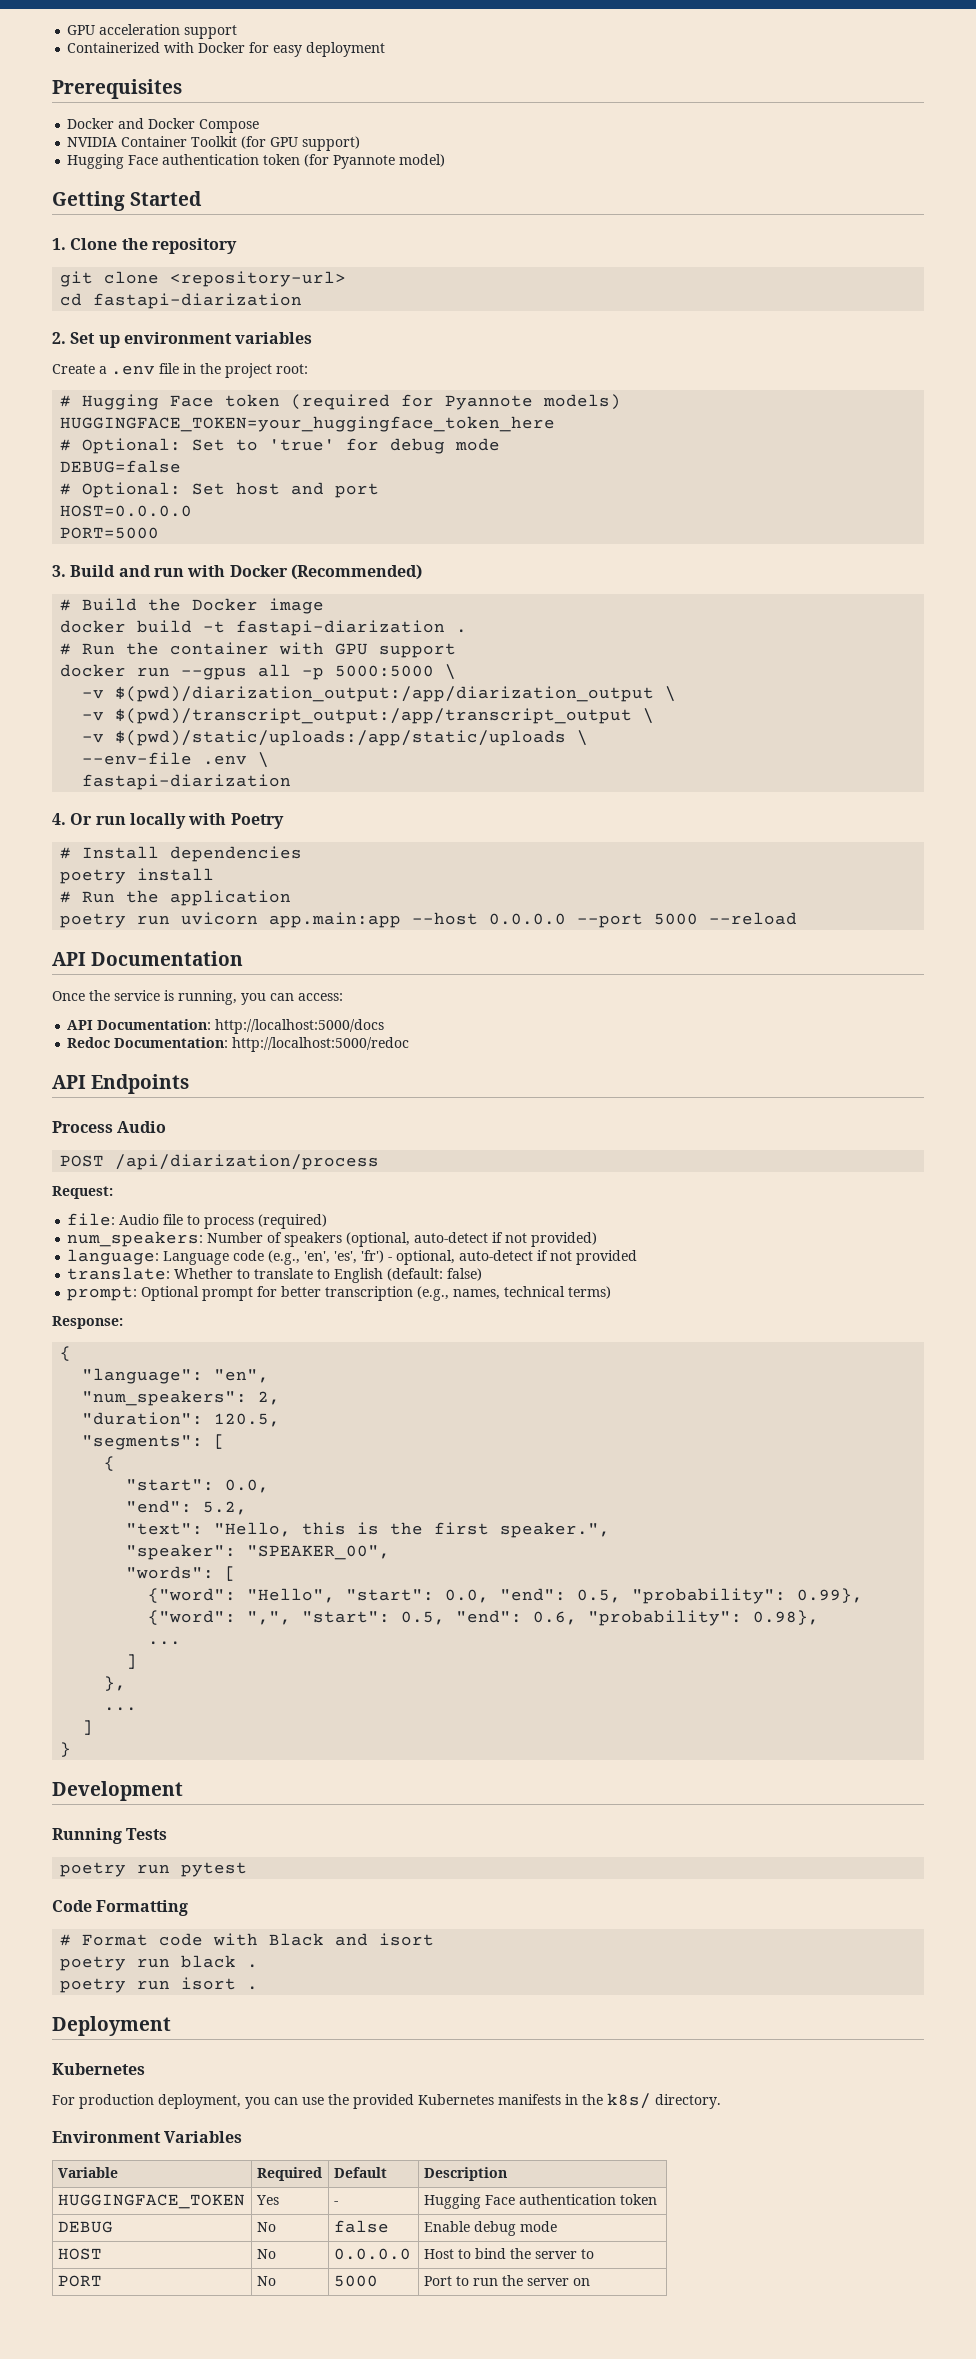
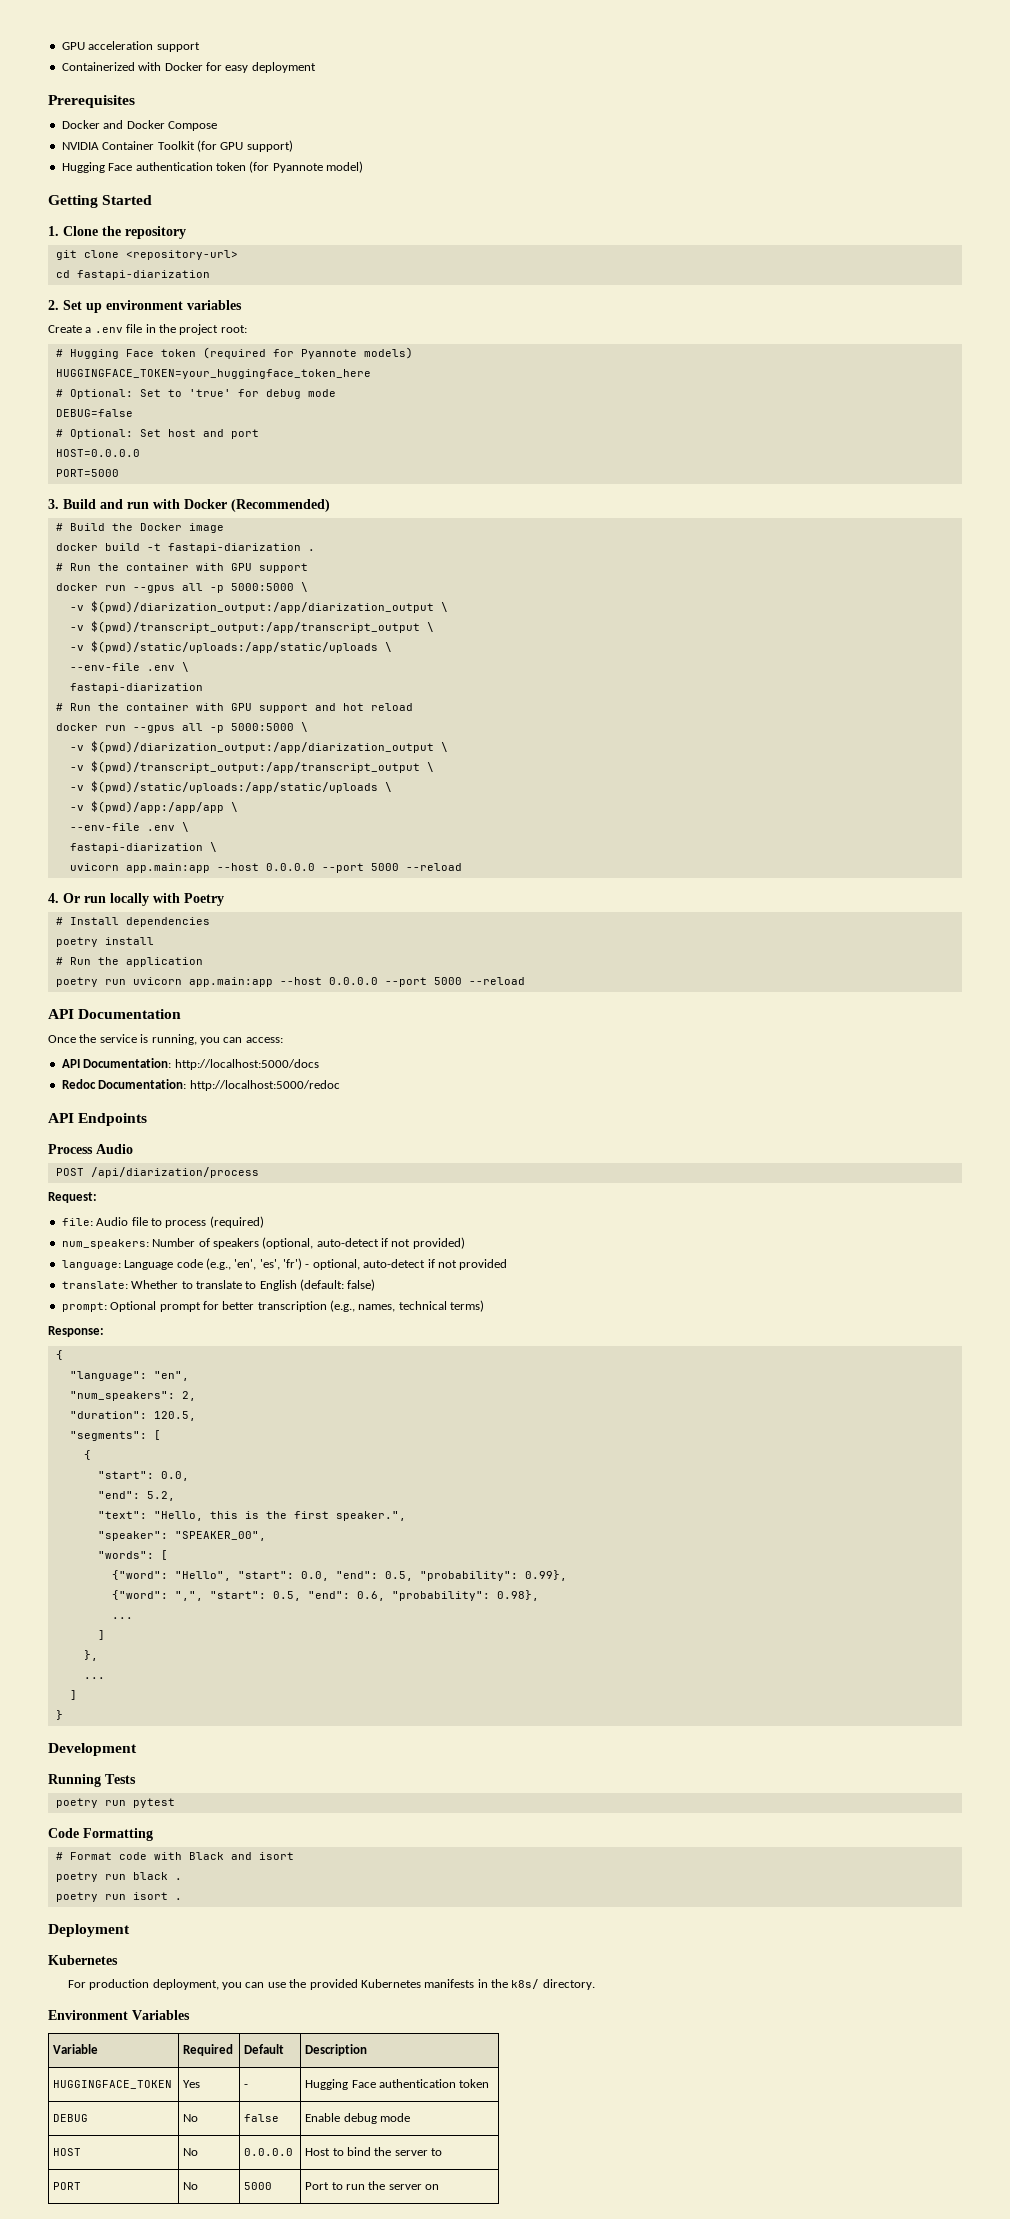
(292, 782) none -> [55,703,413,713] [55,722,308,733] [69,741,448,753] [69,761,434,773] [69,781,392,793] [69,801,238,813] [69,822,189,832] [69,842,217,853] [69,863,462,873] // # Run the container with GPU support and hot reload // docker run --gpus all -p 5000:5000 \ // -v $(pwd)/diarization_output:/app/diarization_output \ // -v $(pwd)/transcript_output:/app/transcript_output \ // -v $(pwd)/static/uploads:/app/static/uploads \ // -v $(pwd)/app:/app/app \ // --env-file .env \ // fastapi-diarization \ // uvicorn app.main:app --host 0.0.0.0 --port 5000 --reload

